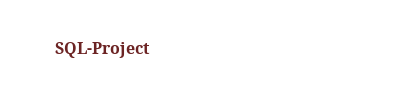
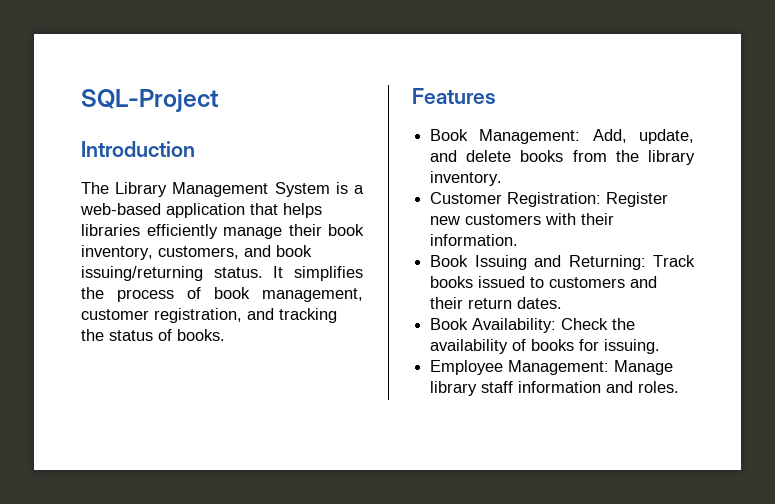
(150, 50) none -> [81,141,195,157] [81,182,364,197] [80,203,322,218] [81,224,364,239] [81,245,312,260] [81,266,363,281] [81,287,363,302] [81,308,337,323] [81,329,225,341] [412,88,496,104] [430,129,694,144] [430,150,695,165] [430,171,503,186] [430,192,669,207] [430,213,615,225] [430,234,519,246] [430,255,695,270] [430,276,658,288] [430,297,563,309] [430,318,636,333] [430,339,661,354] [430,360,674,375] [430,381,680,396] // Introduction // The Library Management System is a web-based application that helps libraries efficiently manage their book inventory, customers, and book issuing/returning status. It simplifies the process of book management, customer registration, and tracking the status of books. // Features // Book Management: Add, update, and delete books from the library inventory. // Customer Registration: Register new customers with their information. // Book Issuing and Returning: Track books issued to customers and their return dates. // Book Availability: Check the availability of books for issuing. // Employee Management: Manage library staff information and roles.

